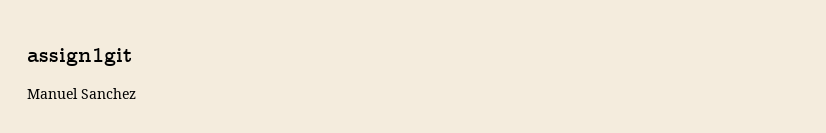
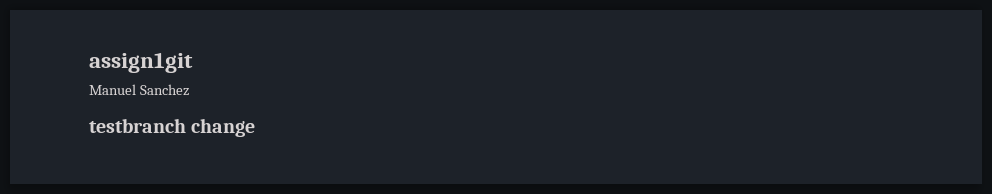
(136, 93) none -> [89,118,256,137] // testbranch change

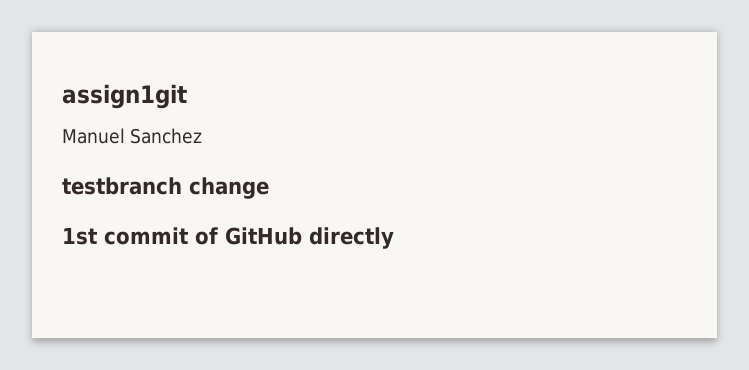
(256, 127) none -> [62,227,394,249] // 1st commit of GitHub directly

